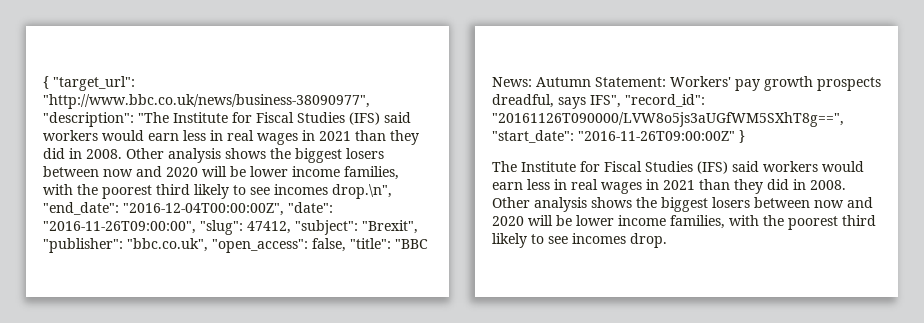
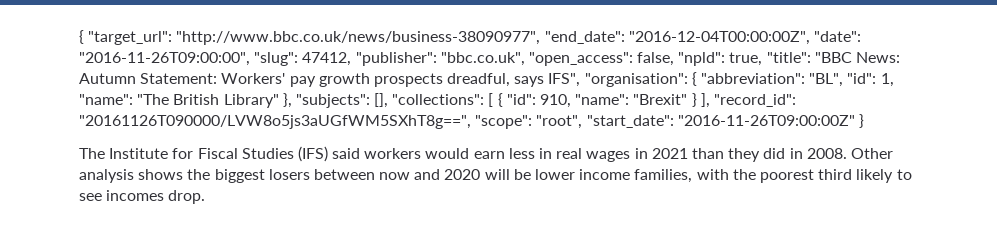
[43,112,411,127] [43,130,419,145] [43,148,384,163] [43,166,399,180] [43,184,392,199] "description": "The Institute for Fiscal Studies (IFS) said workers would earn less in real wages in 2021 than they did in 2008. Other analysis shows the biggest losers between now and 2020 will be lower income families, with the poorest third likely to see incomes drop.\n", -> (541, 38) none
[295,220,418,235] "subject": "Brexit", -> (352, 59) none
(346, 245) none -> [678,52,763,66] "npld": true,
[625,94,705,107] [492,112,844,127] "record_id": "20161126T090000/LVW8o5js3aUGfWM5SXhT8g==", -> [584,72,894,87] [79,93,796,108] [79,115,583,129] "organisation": { "abbreviation": "BL", "id": 1, "name": "The British Library" }, "subjects": [], "collections": [ { "id": 910, "name": "Brexit" } ], "record_id": "20161126T090000/LVW8o5js3aUGfWM5SXhT8g==", "scope": "root",

